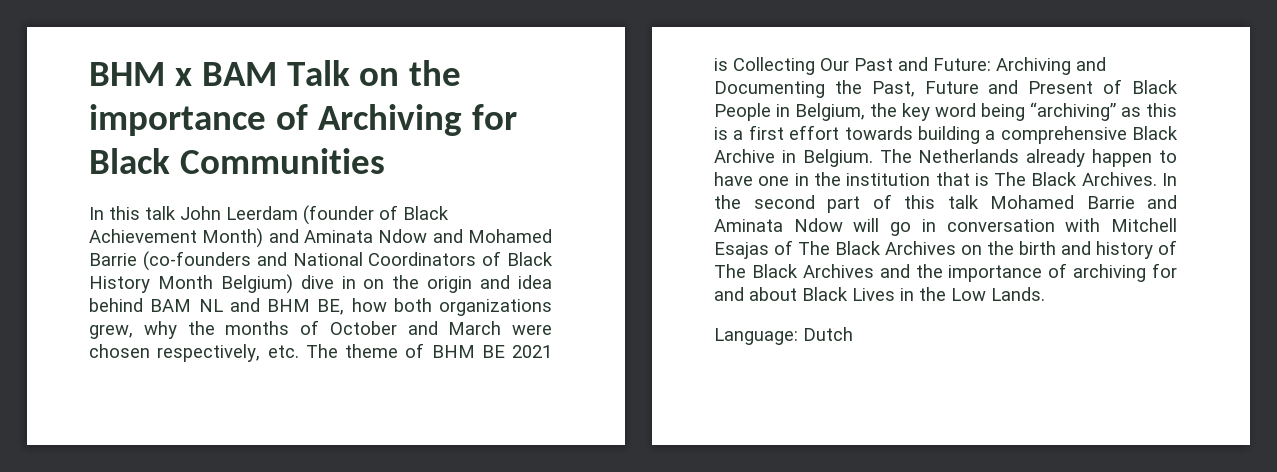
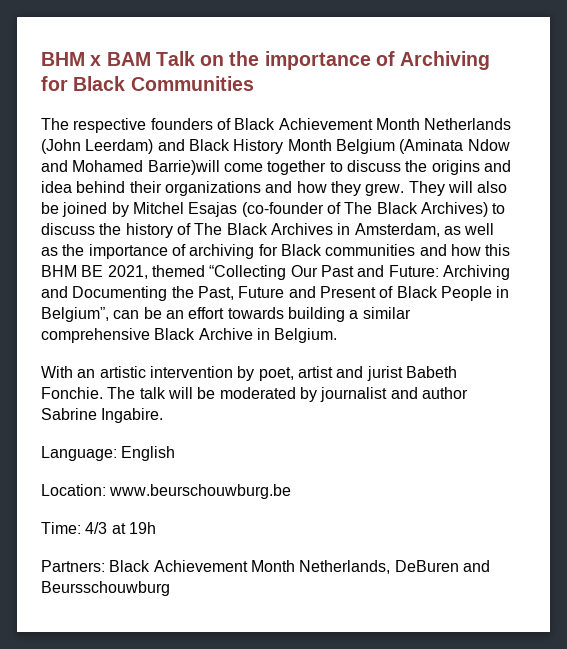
[89,205,449,225] [89,228,552,248] [89,251,553,271] [89,274,553,294] [89,298,552,316] [89,320,552,339] [89,343,552,362] [714,57,815,75] In this talk John Leerdam (founder of Black Achievement Month) and Aminata Ndow and Mohamed Barrie (co-founders and National Coordinators of Black History Month Belgium) dive in on the origin and idea behind BAM NL and BHM BE, how both organizations grew, why the months of October and March were chosen respectively, etc. The theme of BHM BE 2021 is Collecting -> [41,118,512,133] [41,139,510,154] [41,160,511,175] [41,181,508,196] [41,202,506,217] [41,223,495,238] [41,244,511,259] [41,265,287,280] The respective founders of Black Achievement Month Netherlands (John Leerdam) and Black History Month Belgium (Aminata Ndow and Mohamed Barrie)will come together to discuss the origins and idea behind their organizations and how they grew. They will also be joined by Mitchel Esajas (co-founder of The Black Archives) to discuss the history of The Black Archives in Amsterdam, as well as the importance of archiving for Black communities and how this BHM BE 2021, themed “Collecting
[795,102,1177,121] [714,125,784,140] Belgium, the key word being “archiving” as this is a first -> [41,307,184,322] Belgium”, can be an
(996, 135) none -> [362,307,411,319] similar
[879,149,1177,167] [714,172,1177,186] [714,194,1177,213] [714,218,1177,236] [714,240,1177,259] [714,263,1177,282] [714,287,1045,301] [714,327,853,345] The Netherlands already happen to have one in the institution that is The Black Archives. In the second part of this talk Mohamed Barrie and Aminata Ndow will go in conversation with Mitchell Esajas of The Black Archives on the birth and history of The Black Archives and the importance of archiving for and about Black Lives in the Low Lands. // Language: Dutch -> [41,366,457,381] [41,387,468,402] [41,408,164,423] [41,446,176,461] [41,484,292,499] [41,522,156,534] [41,560,490,574] [41,581,170,596] // With an artistic intervention by poet, artist and jurist Babeth Fonchie. The talk will be moderated by journalist and author Sabrine Ingabire. // Language: English // Location: www.beurschouwburg.be // Time: 4/3 at 19h // Partners: Black Achievement Month Netherlands, DeBuren and Beursschouwburg

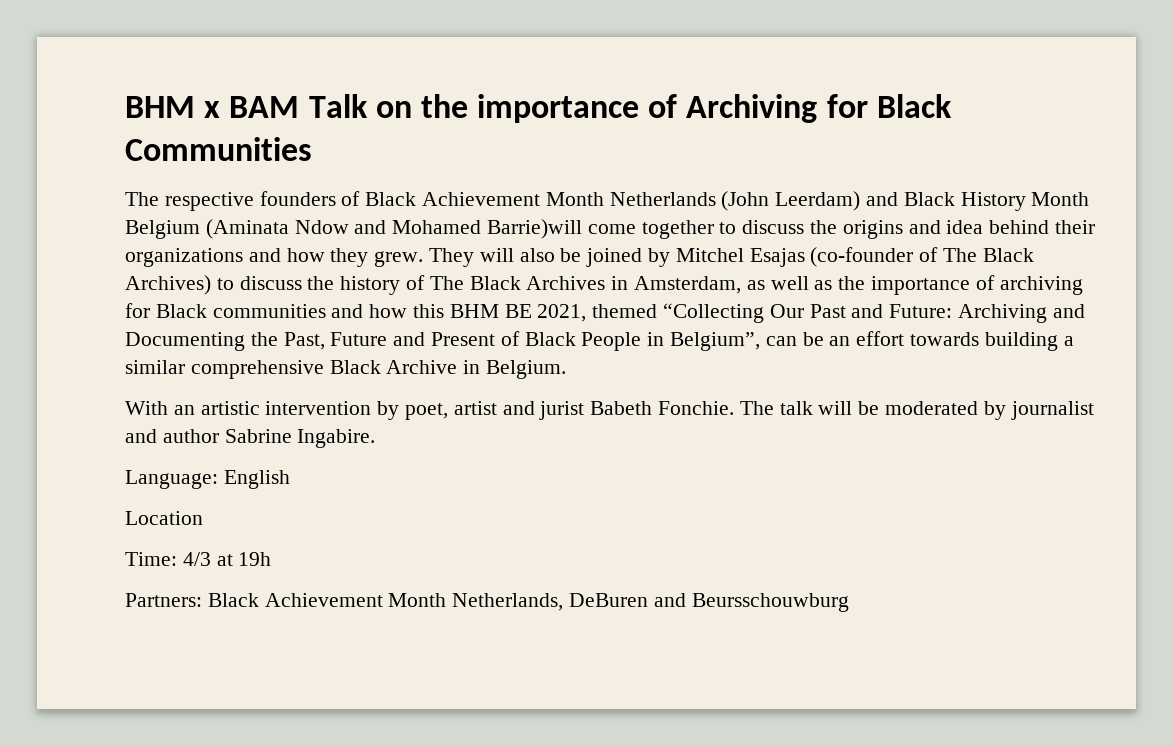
[41,484,292,499] Location: www.beurschouwburg.be -> [125,511,203,525] Location

